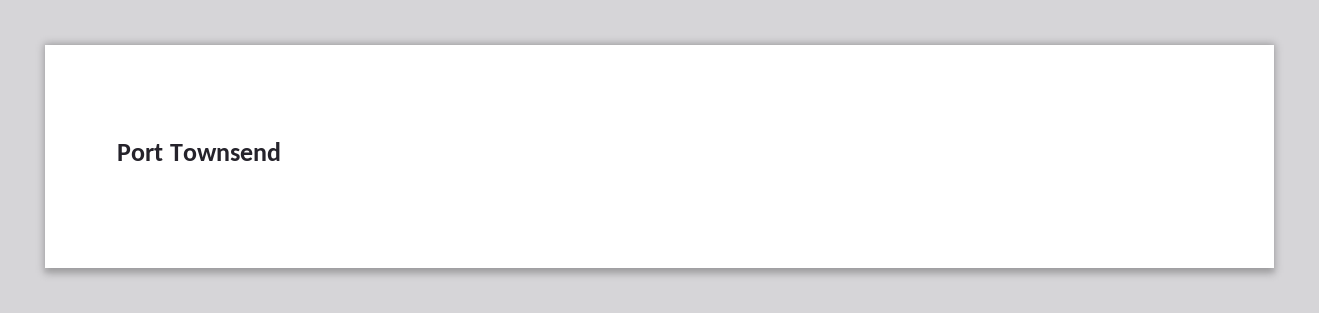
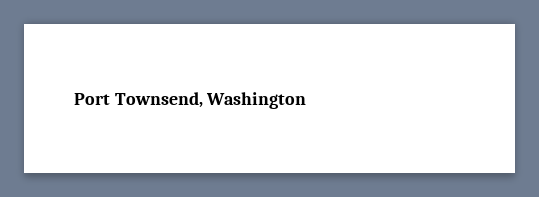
[170,142,282,161] Townsend -> [114,92,307,109] Townsend, Washington

